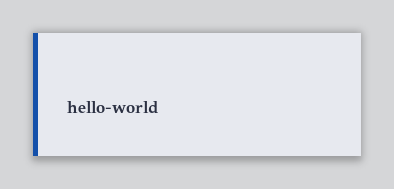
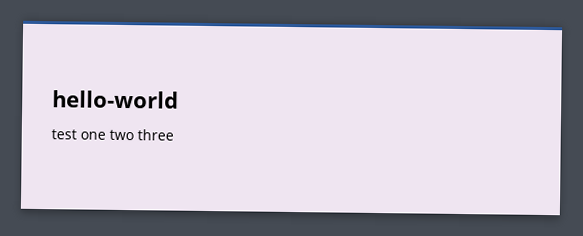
(159, 107) none -> [51,129,174,141] // test one two three

